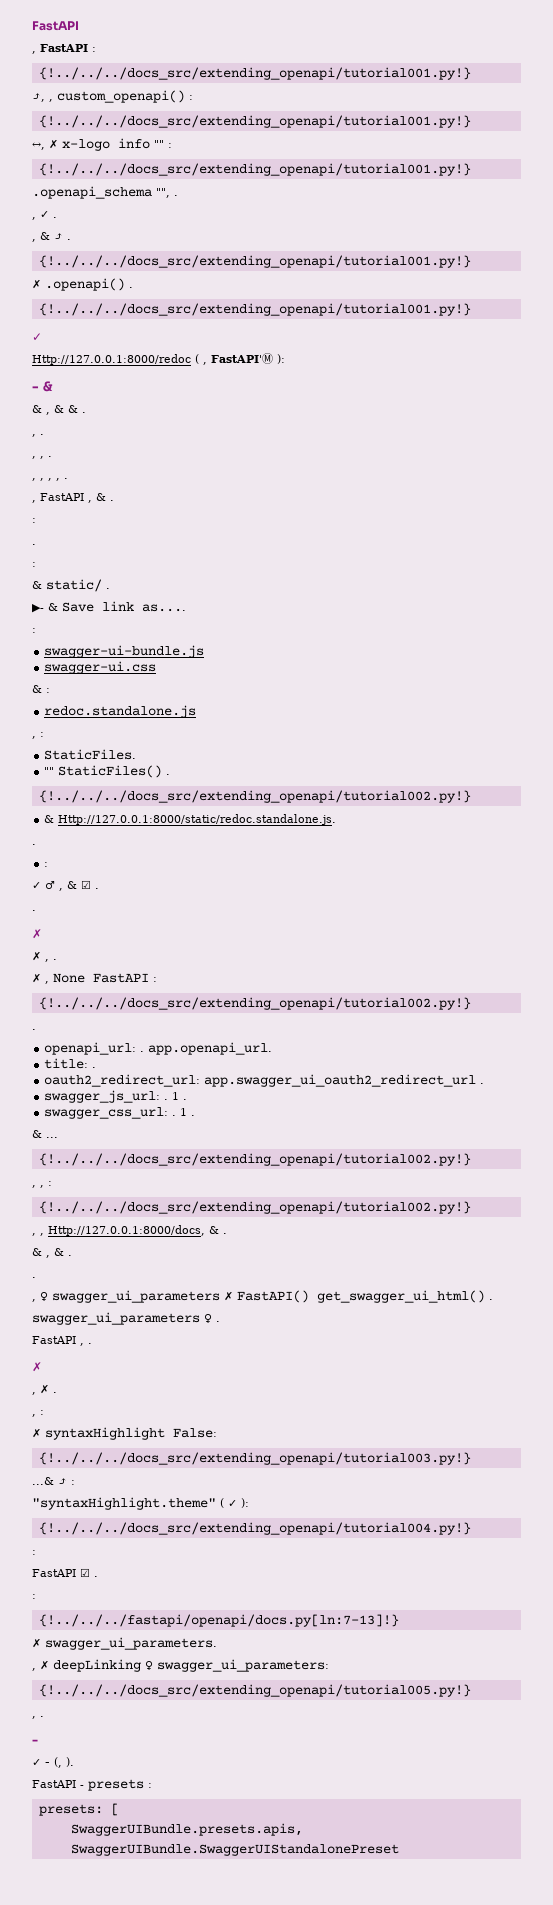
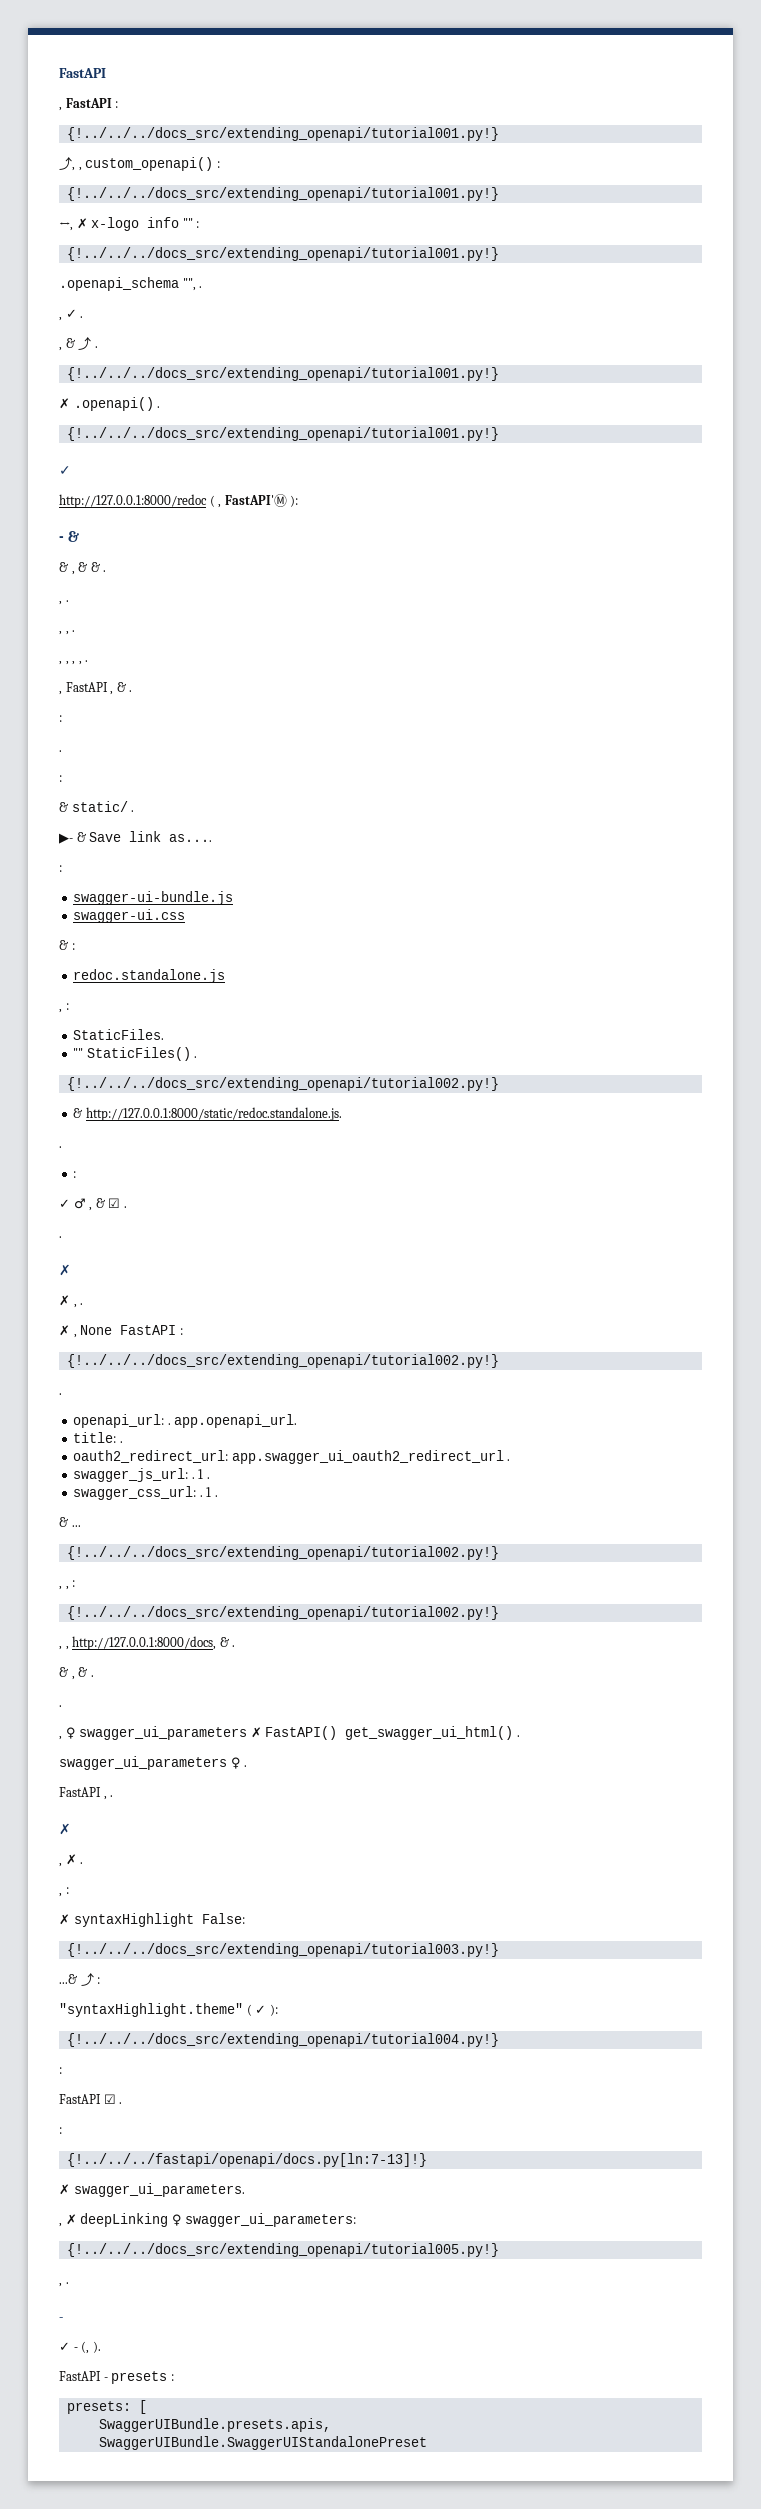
[32,354,191,365] Http://127.0.0.1:8000/redoc -> [59,494,207,508] http://127.0.0.1:8000/redoc
[58,814,337,825] Http://127.0.0.1:8000/static/redoc.standalone.js. -> [85,1107,342,1121] http://127.0.0.1:8000/static/redoc.standalone.js.
[48,1225,205,1236] Http://127.0.0.1:8000/docs, -> [72,1636,217,1650] http://127.0.0.1:8000/docs,

